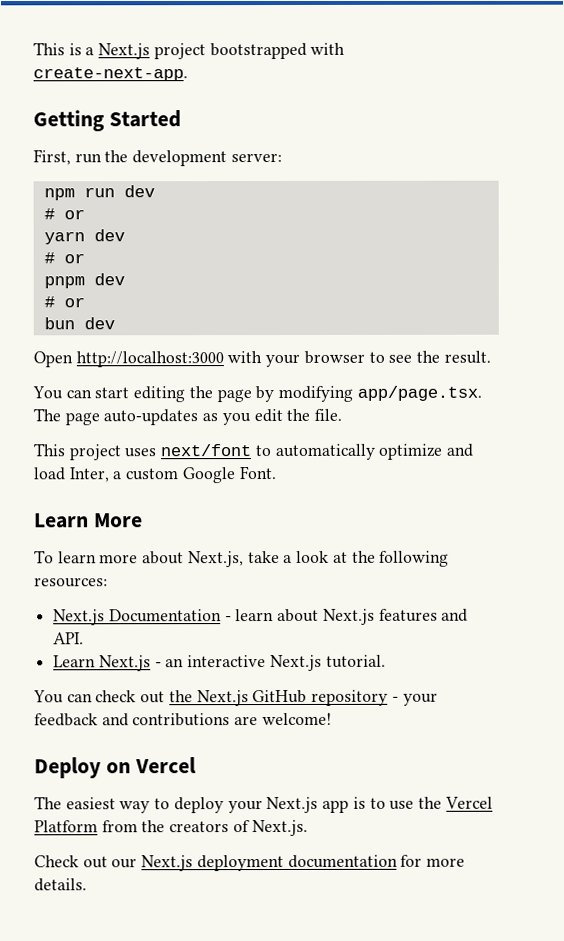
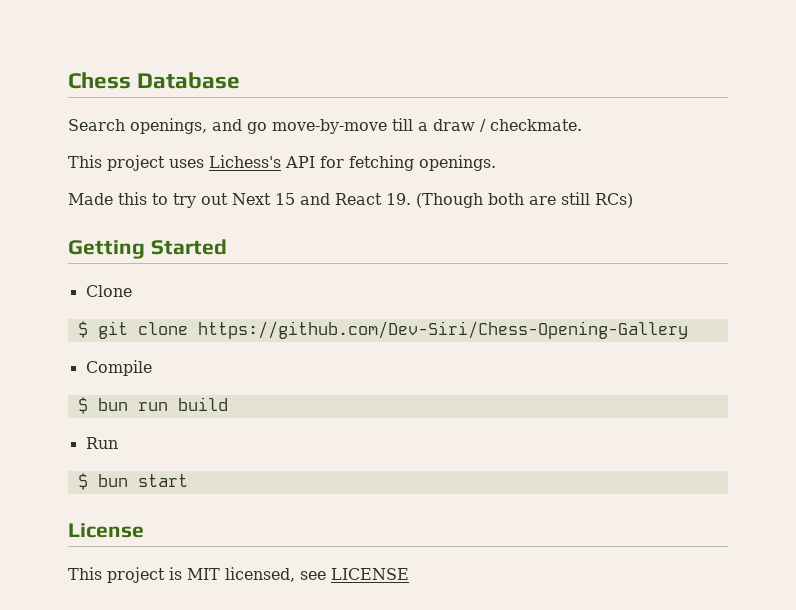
[33,42,346,60] [33,67,188,82] [33,110,181,132] [33,149,282,167] [43,185,155,201] [43,208,85,220] [43,229,125,245] [43,252,85,264] [43,273,125,289] [43,296,85,308] [43,317,115,330] [33,350,491,368] [32,385,482,403] [33,408,343,426] [33,443,474,461] [33,466,277,484] [34,513,143,529] [34,550,450,568] [34,577,108,588] [53,608,469,626] [53,632,85,645] [53,654,386,672] [33,689,438,707] [34,712,332,727] [34,757,196,779] [34,796,493,814] [34,819,308,837] [34,854,466,872] [34,878,87,892] This is a Next.js project bootstrapped with create-next-app. // Getting Started // First, run the development server: // npm run dev // # or // yarn dev // # or // pnpm dev // # or // bun dev // Open http://localhost:3000 with your browser to see the result. // You can start editing the page by modifying app/page.tsx. The page auto-updates as you edit the file. // This project uses next/font to automatically optimize and load Inter, a custom Google Font. // Learn More // To learn more about Next.js, take a look at the following resources: // Next.js Documentation - learn about Next.js features and API. // Learn Next.js - an interactive Next.js tutorial. // You can check out the Next.js GitHub repository - your feedback and contributions are welcome! // Deploy on Vercel // The easiest way to deploy your Next.js app is to use the Vercel Platform from the creators of Next.js. // Check out our Next.js deployment documentation for more details. -> [68,72,241,89] [68,118,582,134] [68,155,496,171] [68,192,633,208] [68,239,227,259] [85,285,132,297] [77,321,688,339] [85,360,152,376] [77,397,228,414] [85,437,118,449] [77,473,188,490] [68,523,144,538] [68,567,409,583] Chess Database // Search openings, and go move-by-move till a draw / checkmate. // This project uses Lichess's API for fetching openings. // Made this to try out Next 15 and React 19. (Though both are still RCs) // Getting Started // Clone // $ git clone https://github.com/Dev-Siri/Chess-Opening-Gallery // Compile // $ bun run build // Run // $ bun start // License // This project is MIT licensed, see LICENSE

